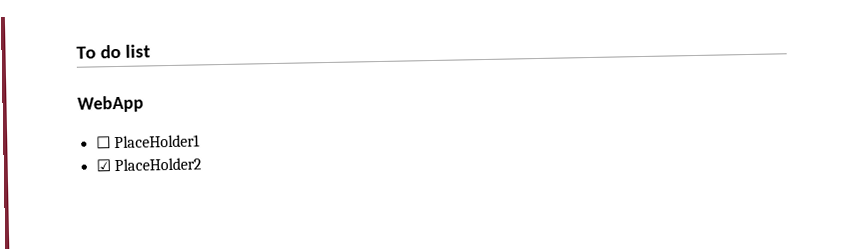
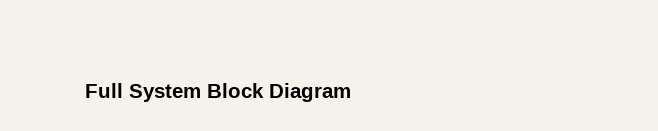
[76,44,151,59] [77,95,144,113] [95,134,200,149] [95,157,202,172] To do list // WebApp // ☐ PlaceHolder1 // ☑ PlaceHolder2 -> [85,83,351,102] Full System Block Diagram

